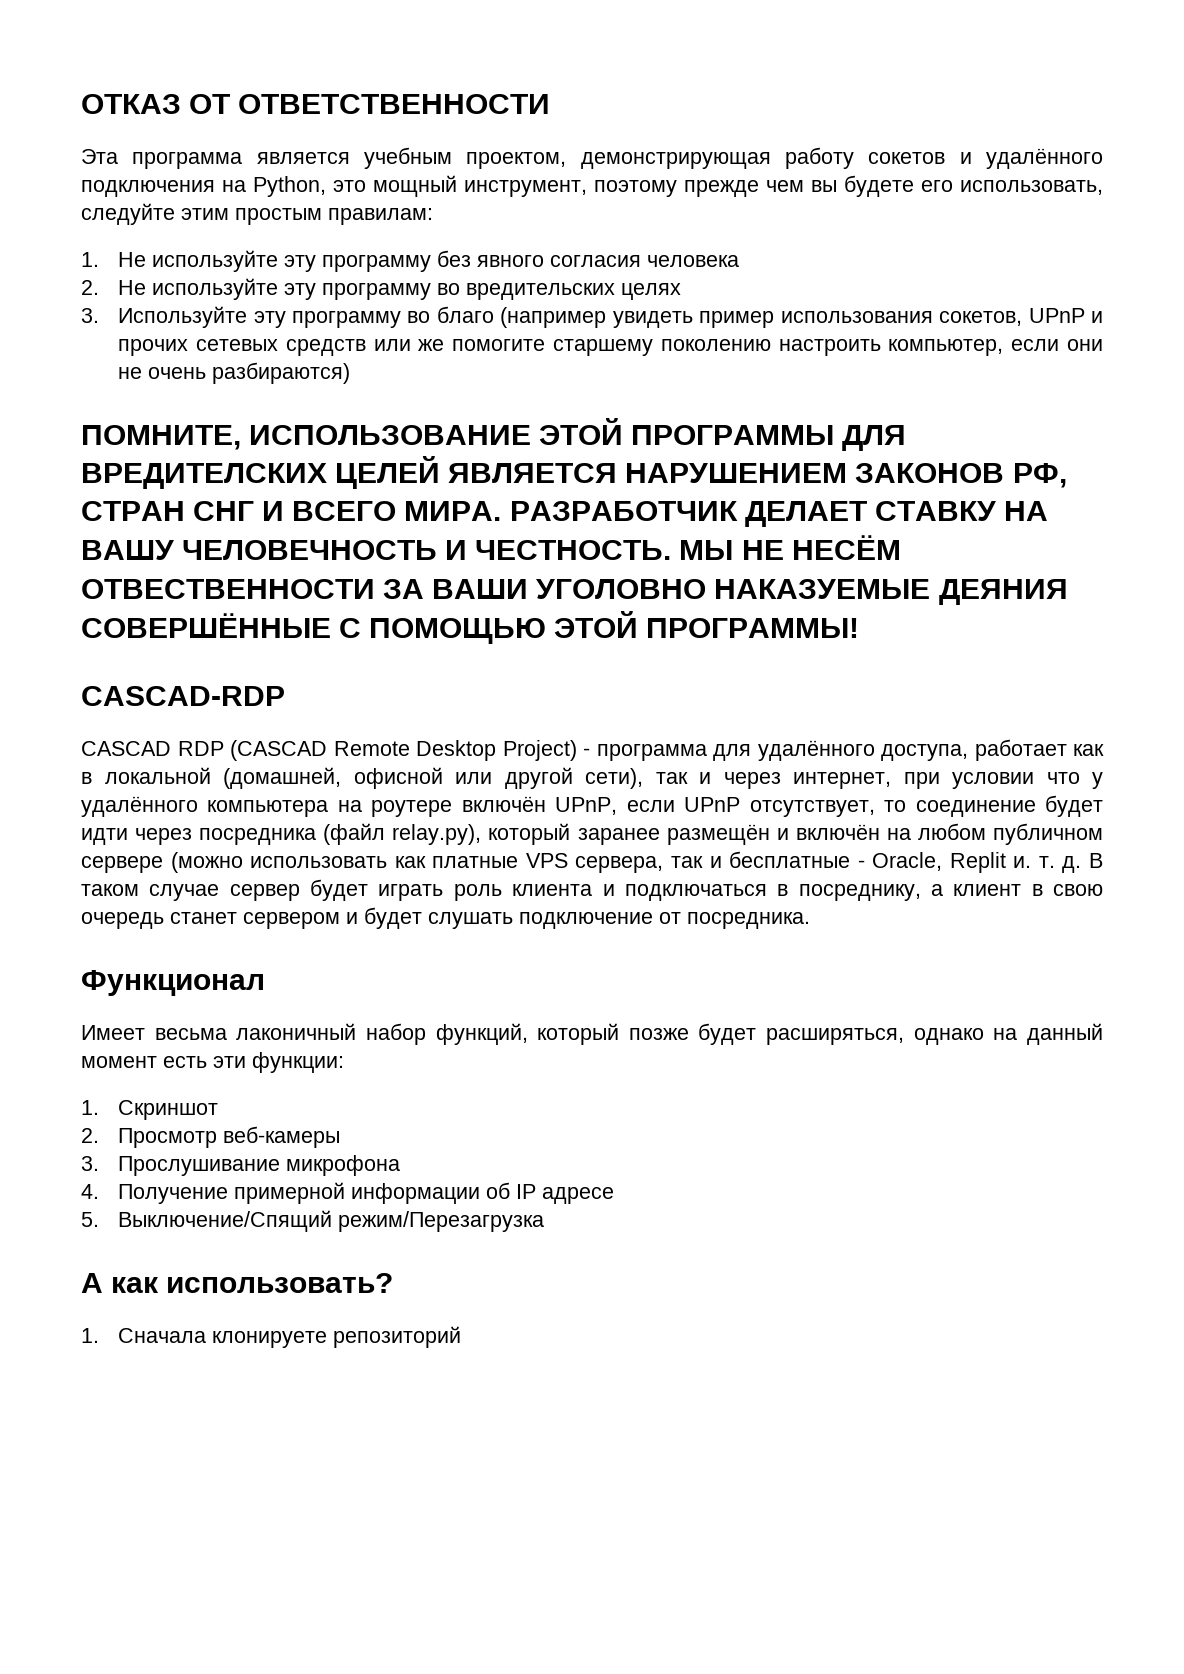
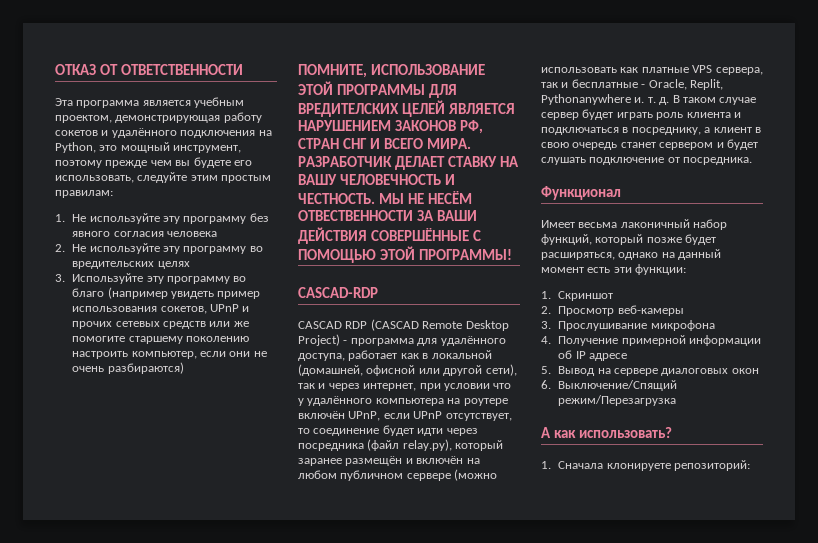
[536,579,1068,605] УГОЛОВНО НАКАЗУЕМЫЕ ДЕЯНИЯ -> [298,227,367,244] ДЕЙСТВИЯ
[949,852,1006,873] Replit -> [689,79,723,90] [541,94,631,105] Replit, Pythonanywhere
(99, 1219) none -> [558,366,759,376] [541,380,551,389] Вывод на сервере диалоговых окон // 6.
[333,1326,462,1348] репозиторий -> [674,460,751,471] репозиторий:

